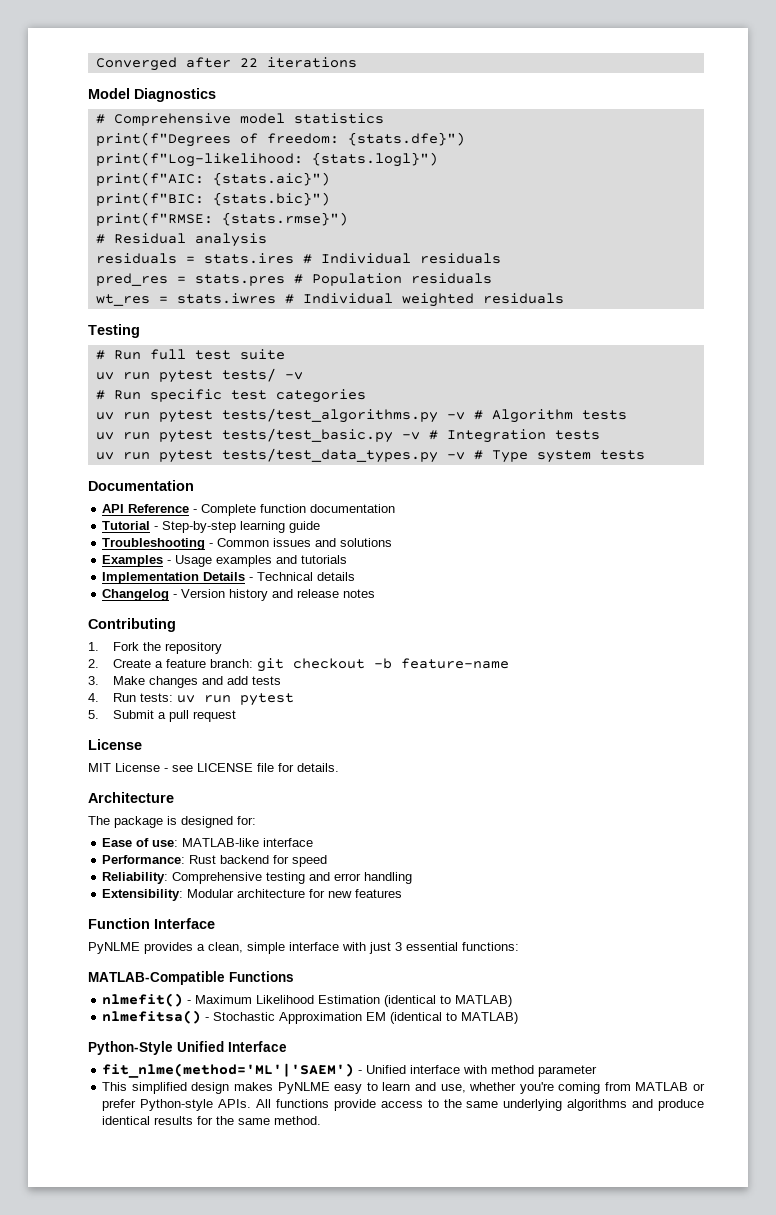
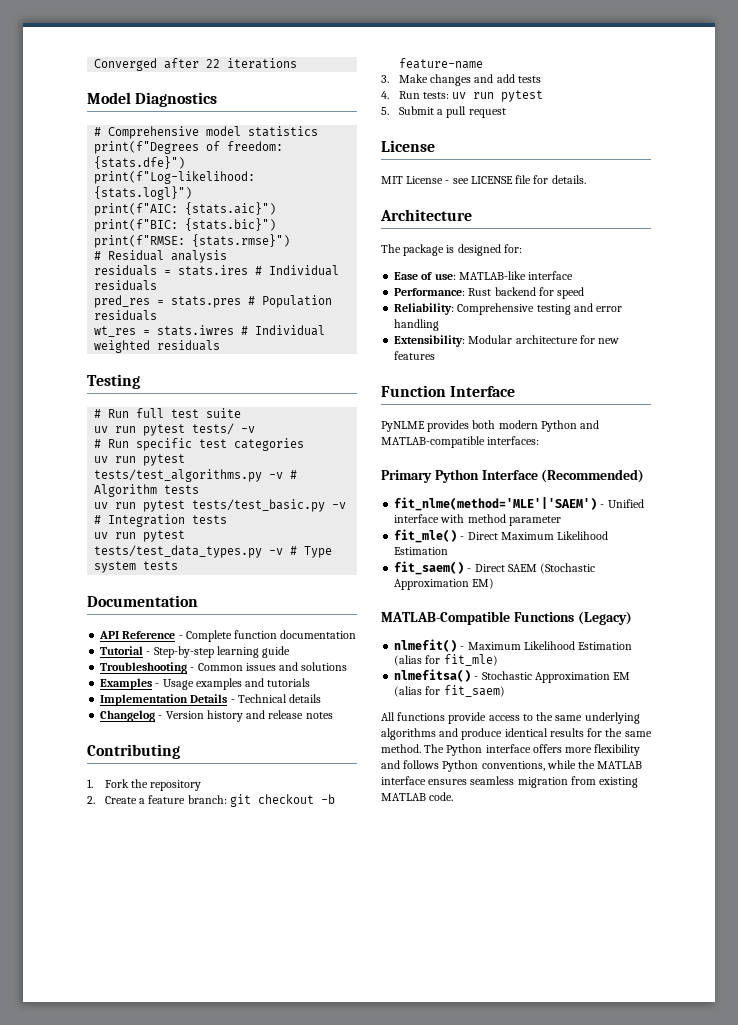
[197,942,519,954] [88,971,294,985] [102,993,513,1007] [102,1010,519,1024] [88,1041,287,1055] [102,1063,355,1078] a clean, simple interface with just 3 essential functions: // MATLAB-Compatible Functions // nlmefit() - Maximum Likelihood Estimation (identical to MATLAB) // nlmefitsa() - Stochastic Approximation EM (identical to MATLAB) // Python-Style Unified Interface // fit_nlme(method='ML'|'SAEM') -> [472,420,600,432] [381,436,540,448] [381,469,645,483] [394,497,598,511] both modern Python and MATLAB-compatible interfaces: // Primary Python Interface (Recommended) // fit_nlme(method='MLE'|'SAEM')
[102,1082,706,1094] [102,1099,252,1111] This simplified design makes PyNLME easy to learn and use, whether you're coming from MATLAB or prefer Python-style APIs. -> [394,529,609,543] [394,547,449,555] [394,561,596,575] [394,578,495,590] [381,611,632,625] [394,639,633,652] [394,654,498,666] [394,669,631,683] [394,685,505,697] fit_mle() - Direct Maximum Likelihood Estimation // fit_saem() - Direct SAEM (Stochastic Approximation EM) // MATLAB-Compatible Functions (Legacy) // nlmefit() - Maximum Likelihood Estimation (alias for fit_mle) // nlmefitsa() - Stochastic Approximation EM (alias for fit_saem) //
(322, 1120) none -> [424,744,641,756] [381,760,643,772] [381,776,639,788] [381,792,454,801] The Python interface offers more flexibility and follows Python conventions, while the MATLAB interface ensures seamless migration from existing MATLAB code.

